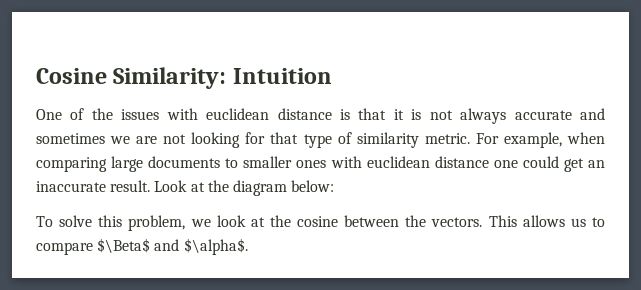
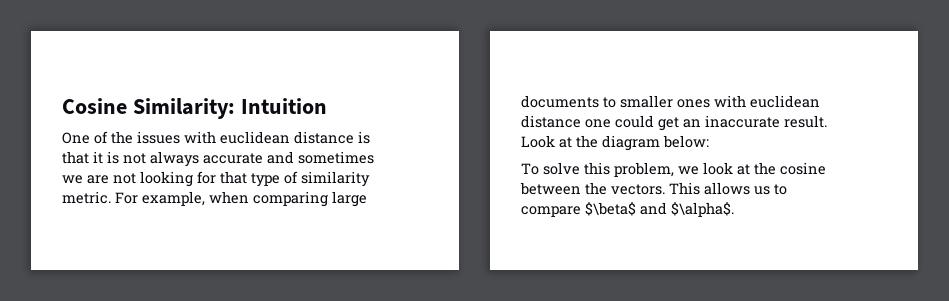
[97,238,151,253] $\Beta$ -> [585,202,636,216] $\beta$

